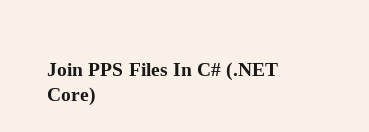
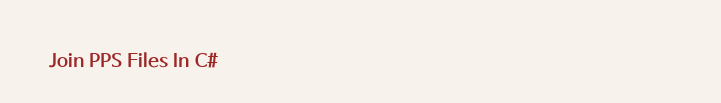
[226,62,279,81] [47,87,96,106] (.NET Core) -> (218, 60) none

